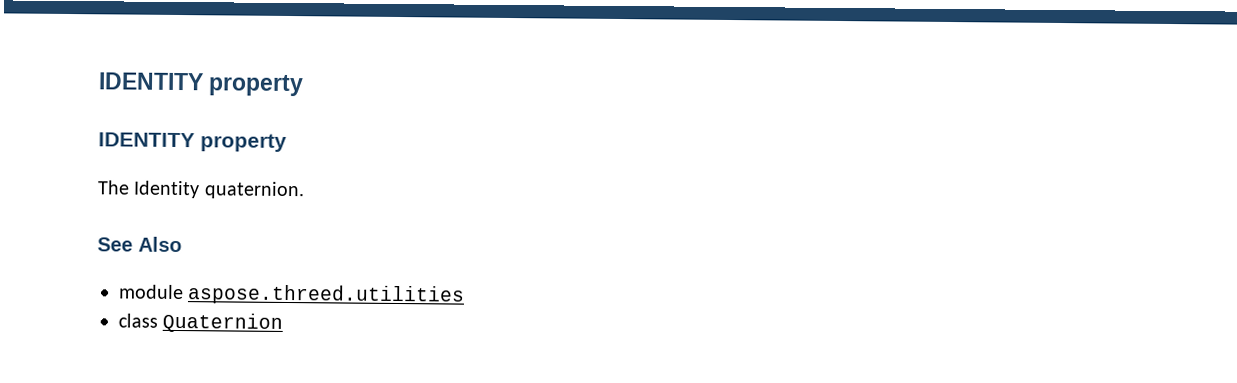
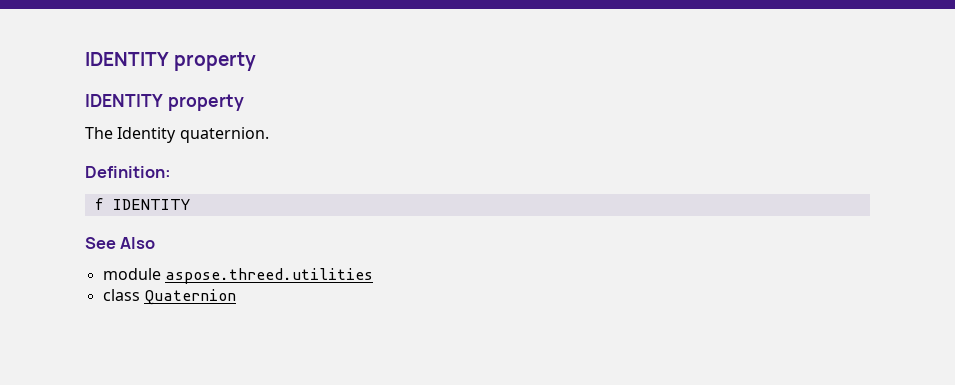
(305, 190) none -> [85,166,171,178] [94,198,190,210] // Definition: // f IDENTITY

